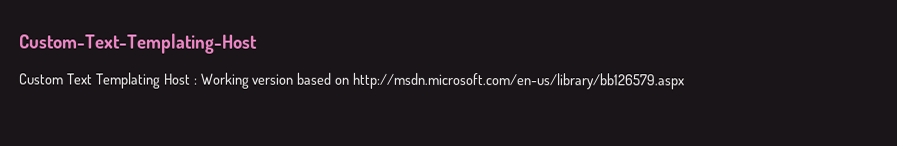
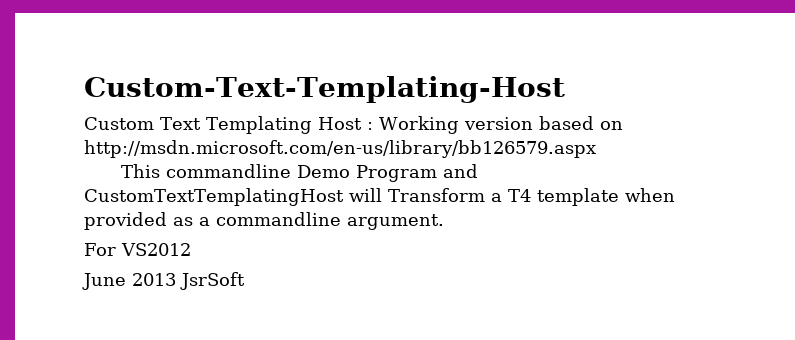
(685, 81) none -> [121,164,479,182] [84,188,675,206] [84,212,444,230] [84,243,191,256] [82,272,245,290] // This commandline Demo Program and CustomTextTemplatingHost will Transform a T4 template when provided as a commandline argument. // For VS2012 // June 2013 JsrSoft

